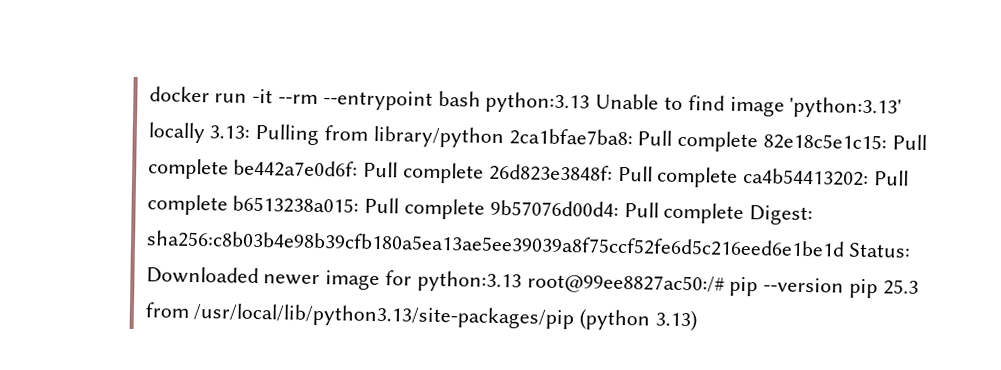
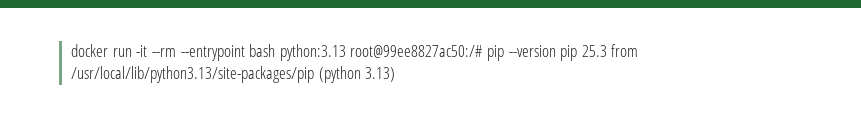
[595,93,903,119] [147,122,927,153] [147,158,909,188] [146,194,814,226] [145,230,912,258] [145,266,522,293] Unable to find image 'python:3.13' locally 3.13: Pulling from library/python 2ca1bfae7ba8: Pull complete 82e18c5e1c15: Pull complete be442a7e0d6f: Pull complete 26d823e3848f: Pull complete ca4b54413202: Pull complete b6513238a015: Pull complete 9b57076d00d4: Pull complete Digest: sha256:c8b03b4e98b39cfb180a5ea13ae5ee39039a8f75ccf52fe6d5c216eed6e1be1d Status: Downloaded newer image for python:3.13 -> (346, 52) none

